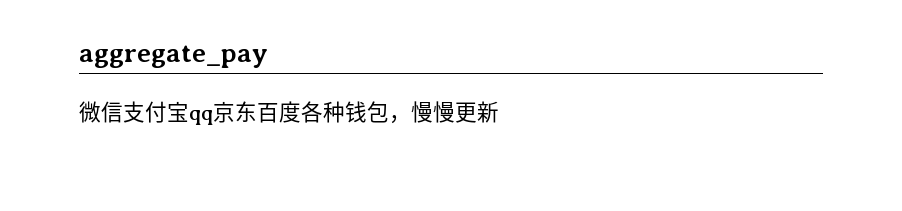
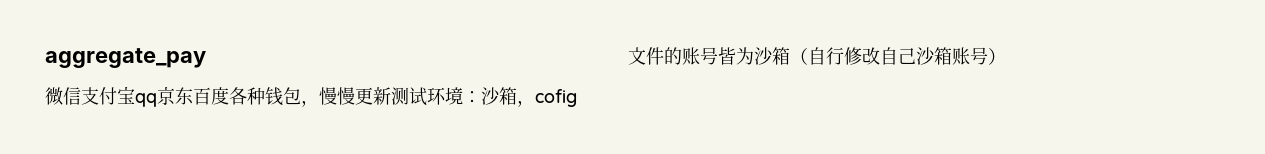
(499, 112) none -> [391,87,577,107] [628,47,1006,65] 测试环境：沙箱，cofig文件的账号皆为沙箱（自行修改自己沙箱账号）

